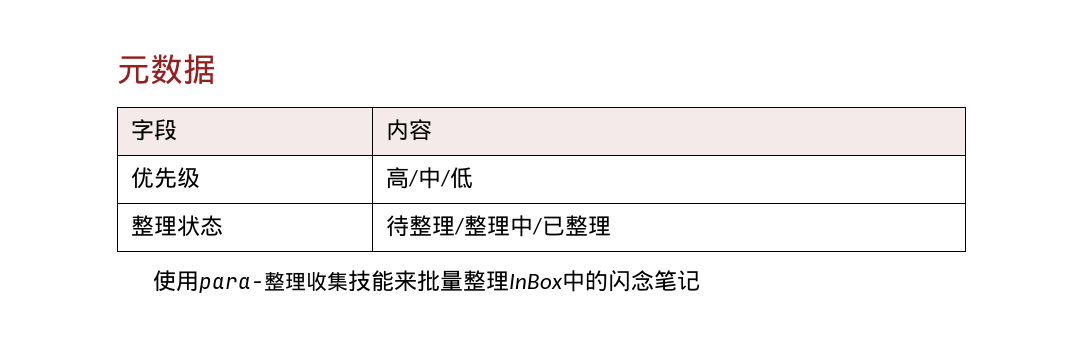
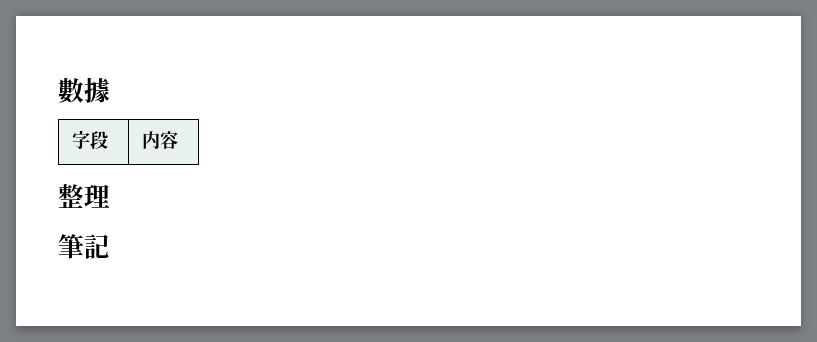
[117,54,216,85] 元数据 -> [58,77,110,103] 數據
[130,167,200,189] [385,167,473,189] [130,215,223,237] [385,215,611,237] [152,270,700,293] // 优先级 | 高/中/低 // 整理状态 | 待整理/整理中/已整理 // 使用para-整理收集技能来批量整理InBox中的闪念笔记 -> [58,184,110,208] [58,234,110,259] // 整理 // 筆記

